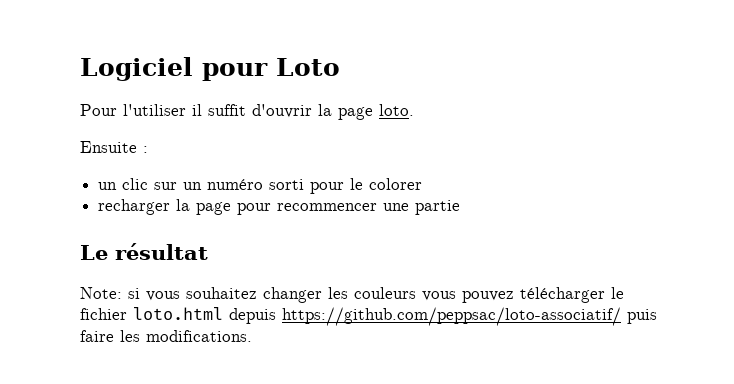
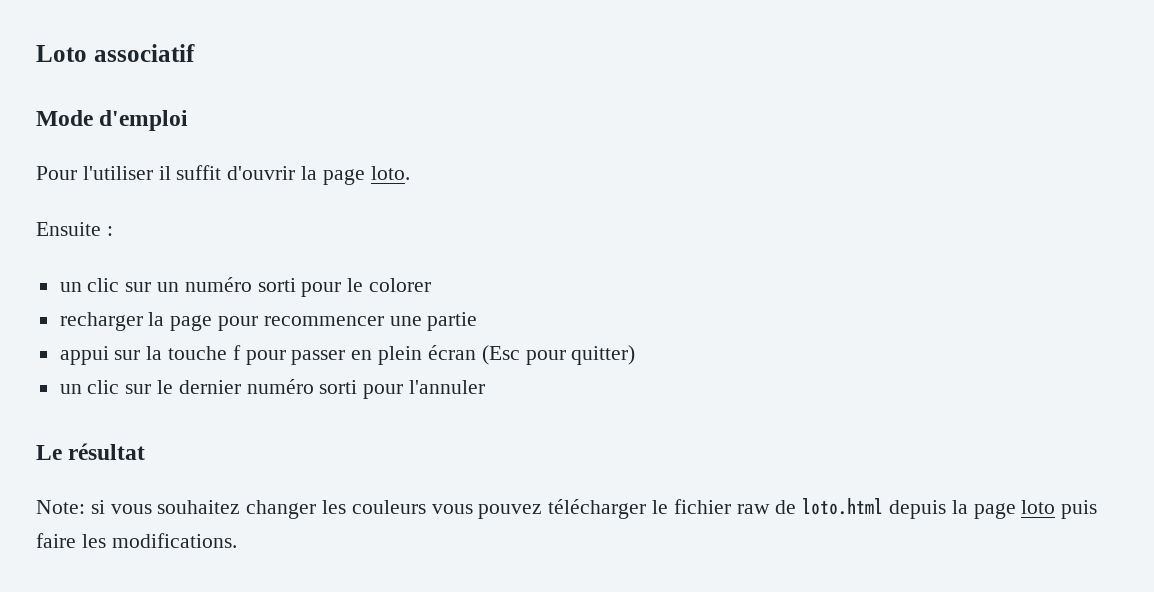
[80,57,268,81] Logiciel pour -> (36, 53) none
(340, 67) none -> [93,44,195,62] [36,110,189,131] associatif // Mode d'emploi
(461, 207) none -> [59,345,636,365] [59,379,486,399] // appui sur la touche f pour passer en plein écran (Esc pour quitter) // un clic sur le dernier numéro sorti pour l'annuler
[133,307,621,326] loto.html depuis https://github.com/peppsac/loto-associatif/ -> [736,498,1056,519] raw de loto.html depuis la page loto

